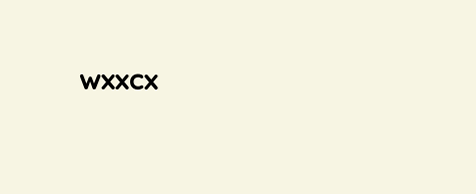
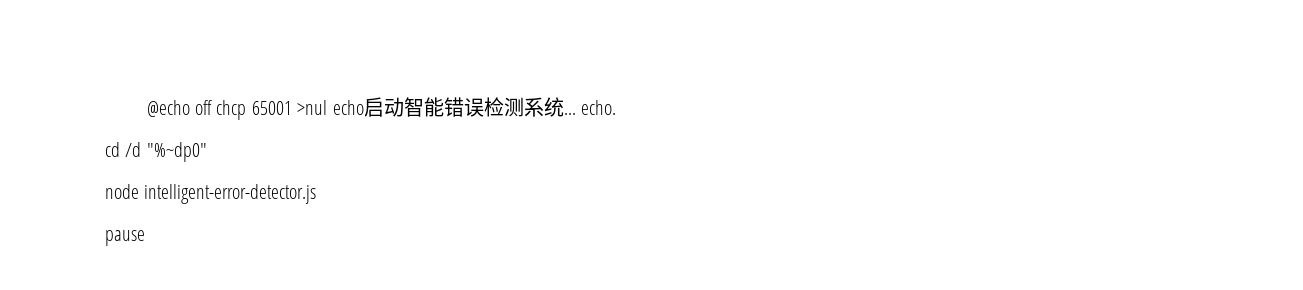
[79,73,159,90] wxxcx -> [146,97,617,120] [105,142,207,162] [105,184,317,204] [105,230,145,246] @echo off chcp 65001 >nul echo启动智能错误检测系统... echo. // cd /d "%~dp0" // node intelligent-error-detector.js // pause

